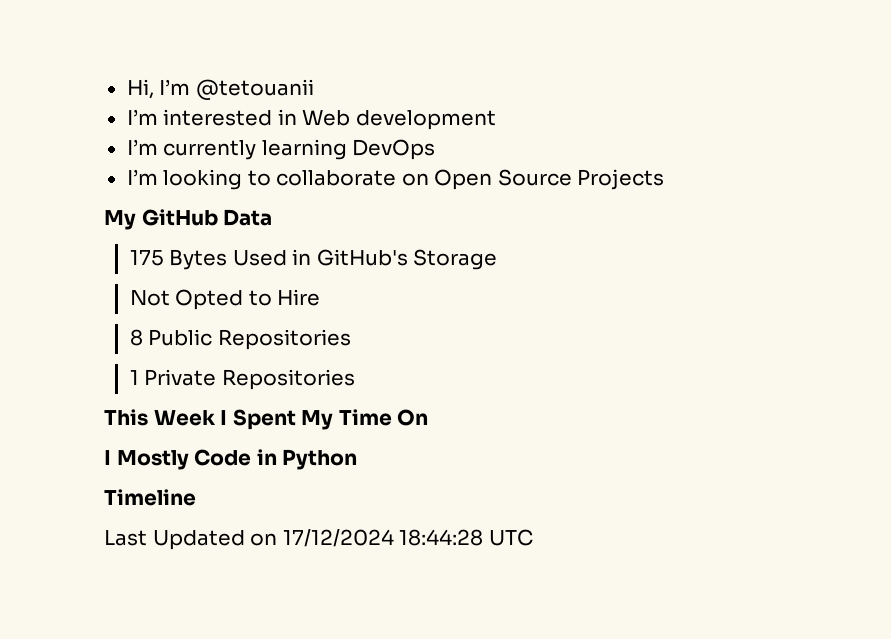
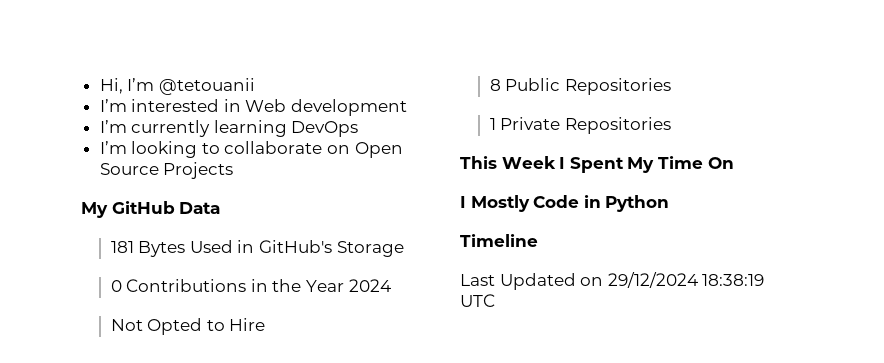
[129,250,164,266] 175 -> [110,241,134,253] 181
(498, 259) none -> [110,279,391,292] // 0 Contributions in the Year 2024
[282,529,484,547] 17/12/2024 18:44:28 -> [607,272,765,288] 29/12/2024 18:38:19

